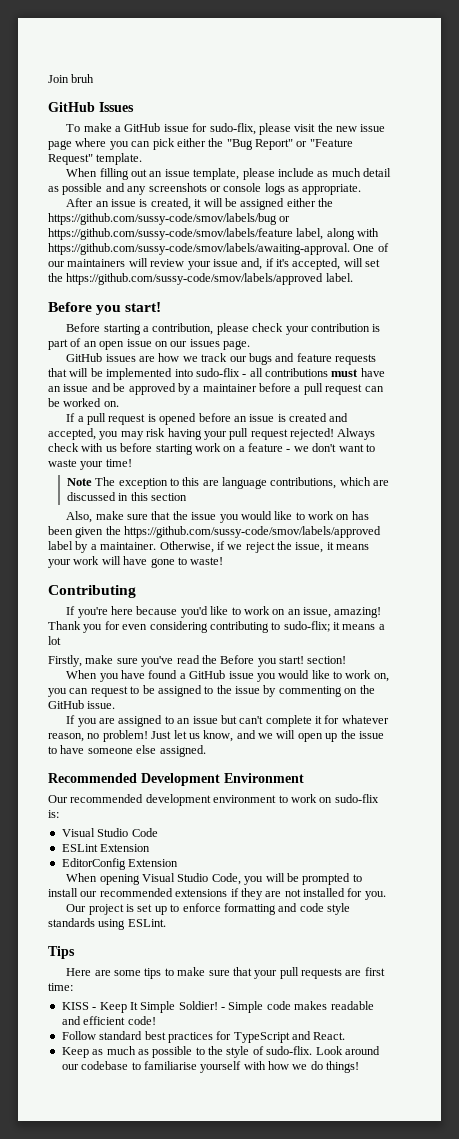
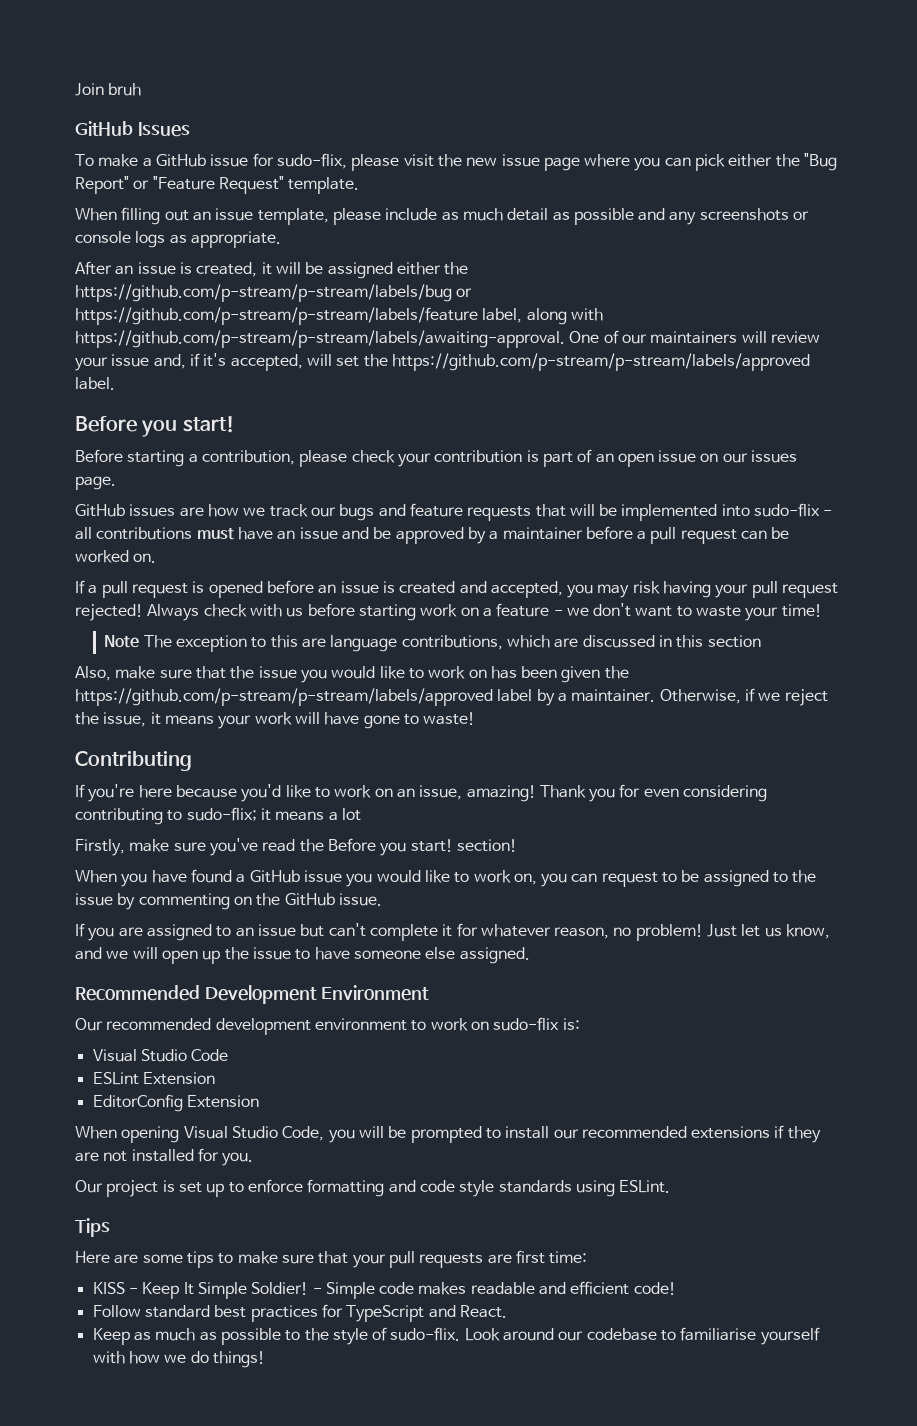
[48,213,291,225] [48,228,293,240] https://github.com/sussy-code/smov/labels/bug or https://github.com/sussy-code/smov/labels/feature -> [75,284,473,302] [75,307,478,325] https://github.com/p-stream/p-stream/labels/bug or https://github.com/p-stream/p-stream/labels/feature
[48,243,350,255] https://github.com/sussy-code/smov/labels/awaiting-approval. -> [75,330,565,348] https://github.com/p-stream/p-stream/labels/awaiting-approval.
[66,273,324,285] https://github.com/sussy-code/smov/labels/approved -> [391,353,810,371] https://github.com/p-stream/p-stream/labels/approved
[124,526,382,538] https://github.com/sussy-code/smov/labels/approved -> [75,688,493,706] https://github.com/p-stream/p-stream/labels/approved

